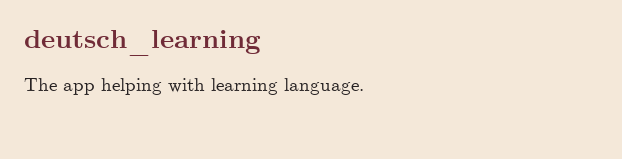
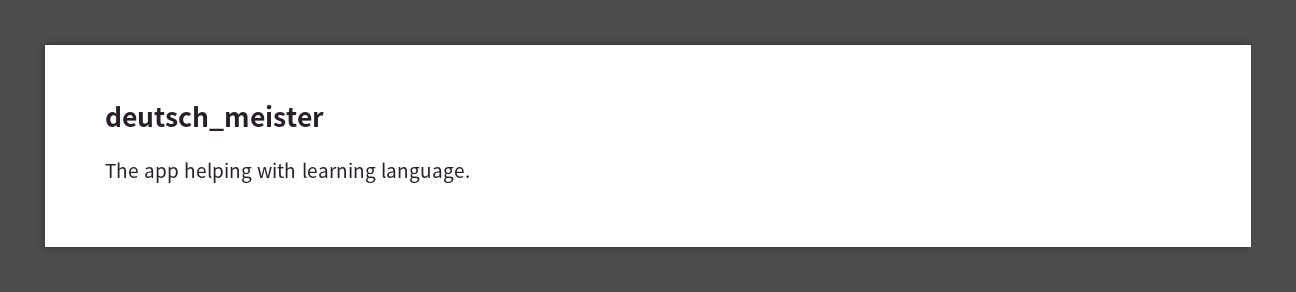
[24,30,261,56] deutsch_learning -> [105,105,324,131] deutsch_meister

